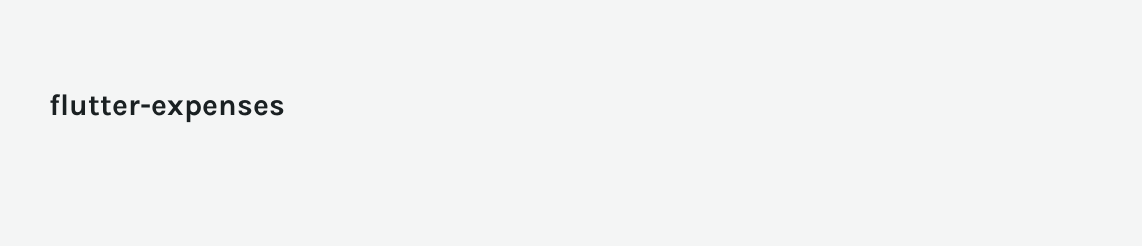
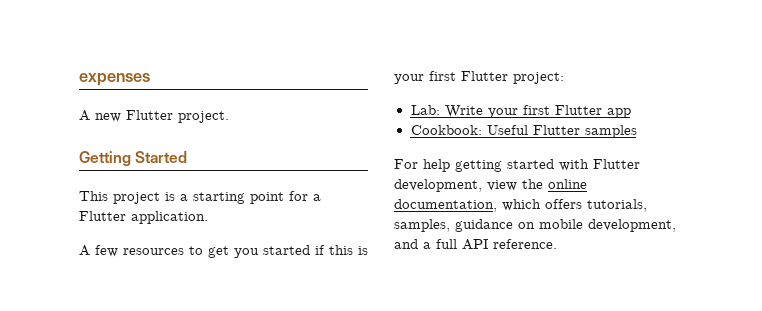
[49,94,285,123] flutter-expenses -> [79,73,150,86] [79,110,229,123] [79,151,188,166] [79,191,321,204] [79,211,208,224] [79,245,368,258] [394,71,564,84] [410,105,631,118] [410,125,637,138] [394,159,640,172] [394,179,587,192] [394,199,647,212] [394,219,676,232] [394,239,557,250] expenses // A new Flutter project. // Getting Started // This project is a starting point for a Flutter application. // A few resources to get you started if this is your first Flutter project: // Lab: Write your first Flutter app // Cookbook: Useful Flutter samples // For help getting started with Flutter development, view the online documentation, which offers tutorials, samples, guidance on mobile development, and a full API reference.

